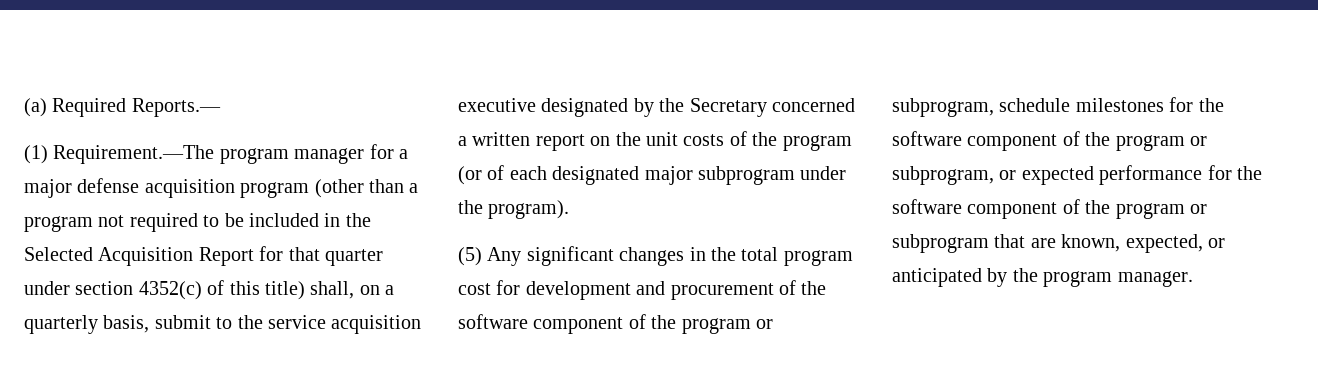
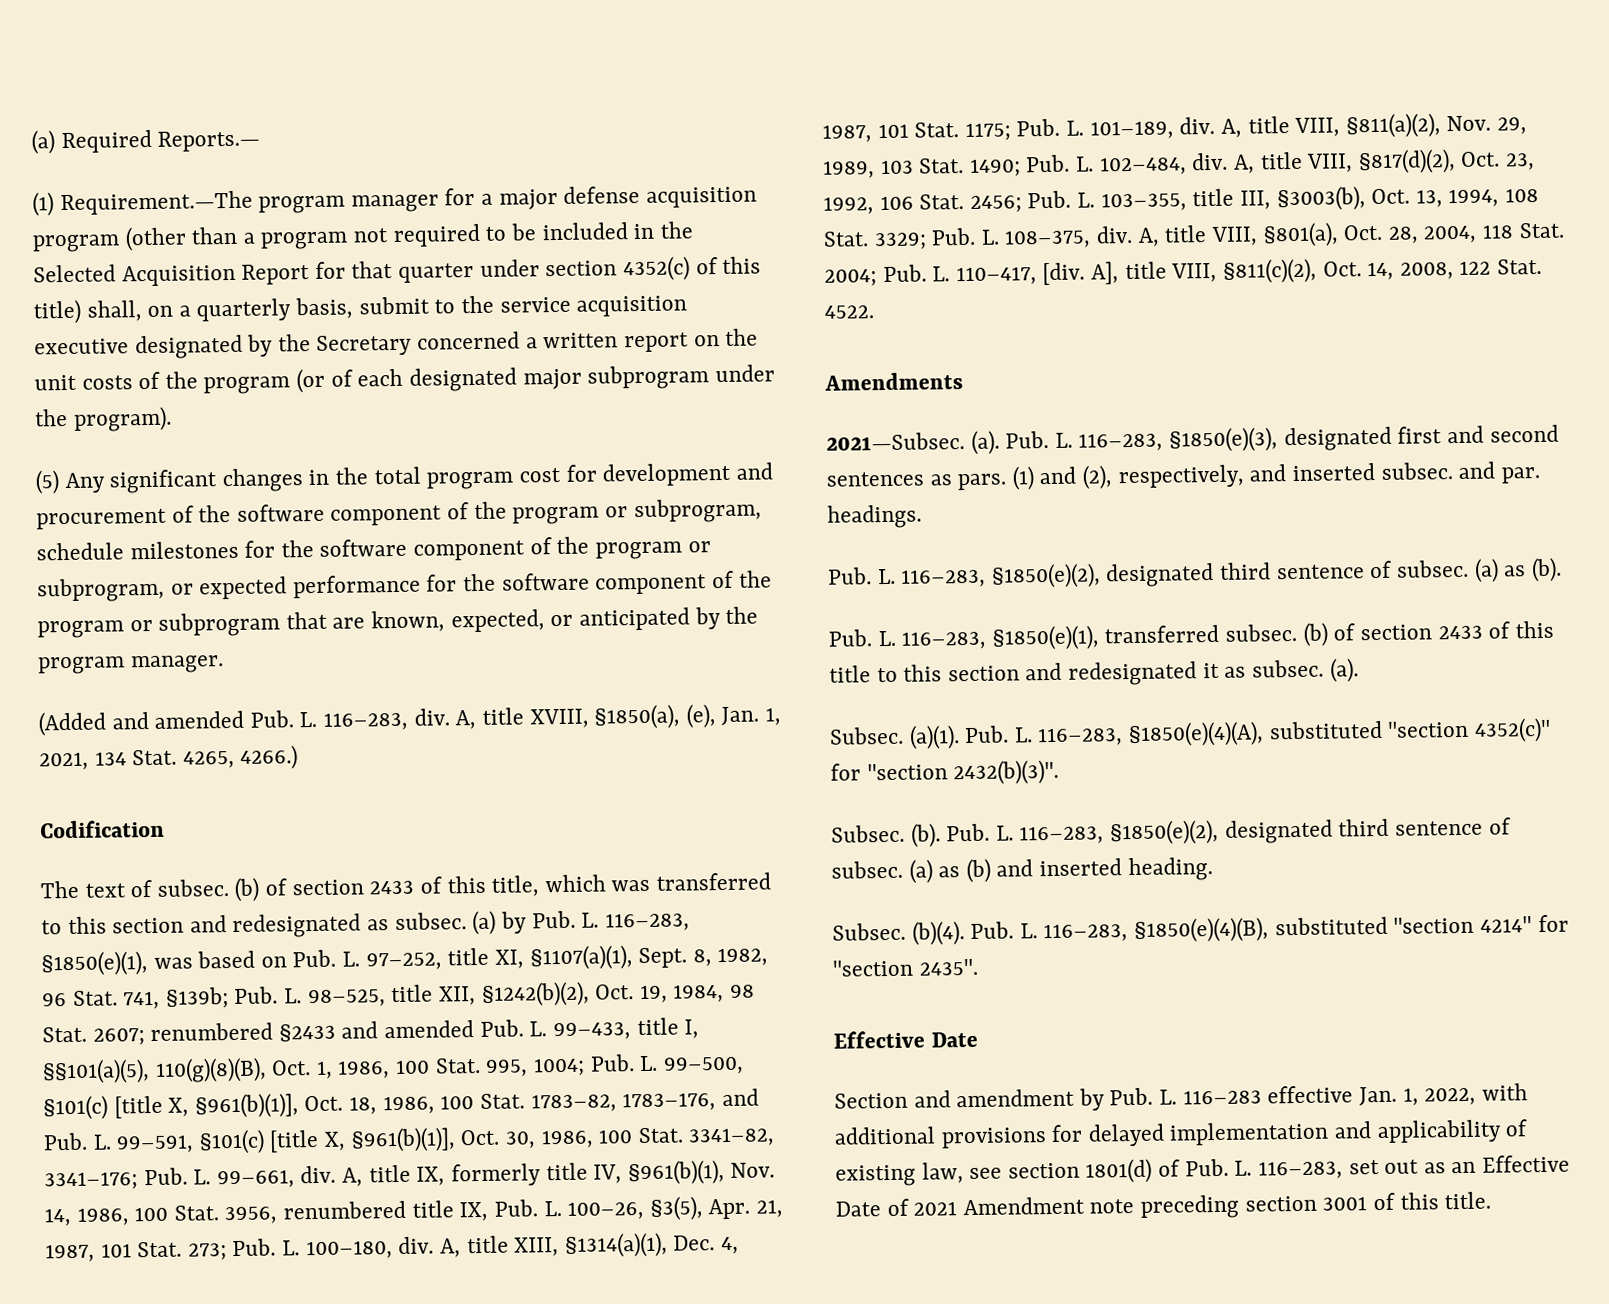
(1193, 279) none -> [38,704,781,737] [39,745,299,771] [40,819,165,839] [40,872,771,902] [41,910,690,939] [41,945,769,977] [42,981,755,1010] [42,1017,700,1046] [42,1054,744,1085] [43,1088,759,1121] [43,1127,776,1155] [44,1160,776,1191] [44,1196,783,1227] [45,1232,739,1263] [822,113,1527,143] [822,149,1535,179] [823,186,1539,215] [823,222,1564,251] [824,258,1542,287] [824,305,874,319] [824,372,963,391] [826,424,1559,455] [826,461,1540,491] [827,504,922,529] [827,557,1562,589] [828,620,1554,651] [829,658,1359,686] [829,717,1551,750] [830,759,1060,786] [831,817,1511,848] [831,857,1213,884] [832,914,1569,946] [832,958,978,977] [833,1030,978,1049] [834,1083,1528,1111] [834,1119,1528,1149] [835,1154,1570,1187] [835,1191,1492,1219] // (Added and amended Pub. L. 116–283, div. A, title XVIII, §1850(a), (e), Jan. 1, 2021, 134 Stat. 4265, 4266.) // Codification // The text of subsec. (b) of section 2433 of this title, which was transferred to this section and redesignated as subsec. (a) by Pub. L. 116–283, §1850(e)(1), was based on Pub. L. 97–252, title XI, §1107(a)(1), Sept. 8, 1982, 96 Stat. 741, §139b; Pub. L. 98–525, title XII, §1242(b)(2), Oct. 19, 1984, 98 Stat. 2607; renumbered §2433 and amended Pub. L. 99–433, title I, §§101(a)(5), 110(g)(8)(B), Oct. 1, 1986, 100 Stat. 995, 1004; Pub. L. 99–500, §101(c) [title X, §961(b)(1)], Oct. 18, 1986, 100 Stat. 1783–82, 1783–176, and Pub. L. 99–591, §101(c) [title X, §961(b)(1)], Oct. 30, 1986, 100 Stat. 3341–82, 3341–176; Pub. L. 99–661, div. A, title IX, formerly title IV, §961(b)(1), Nov. 14, 1986, 100 Stat. 3956, renumbered title IX, Pub. L. 100–26, §3(5), Apr. 21, 1987, 101 Stat. 273; Pub. L. 100–180, div. A, title XIII, §1314(a)(1), Dec. 4, 1987, 101 Stat. 1175; Pub. L. 101–189, div. A, title VIII, §811(a)(2), Nov. 29, 1989, 103 Stat. 1490; Pub. L. 102–484, div. A, title VIII, §817(d)(2), Oct. 23, 1992, 106 Stat. 2456; Pub. L. 103–355, title III, §3003(b), Oct. 13, 1994, 108 Stat. 3329; Pub. L. 108–375, div. A, title VIII, §801(a), Oct. 28, 2004, 118 Stat. 2004; Pub. L. 110–417, [div. A], title VIII, §811(c)(2), Oct. 14, 2008, 122 Stat. 4522. // Amendments // 2021—Subsec. (a). Pub. L. 116–283, §1850(e)(3), designated first and second sentences as pars. (1) and (2), respectively, and inserted subsec. and par. headings. // Pub. L. 116–283, §1850(e)(2), designated third sentence of subsec. (a) as (b). // Pub. L. 116–283, §1850(e)(1), transferred subsec. (b) of section 2433 of this title to this section and redesignated it as subsec. (a). // Subsec. (a)(1). Pub. L. 116–283, §1850(e)(4)(A), substituted "section 4352(c)" for "section 2432(b)(3)". // Subsec. (b). Pub. L. 116–283, §1850(e)(2), designated third sentence of subsec. (a) as (b) and inserted heading. // Subsec. (b)(4). Pub. L. 116–283, §1850(e)(4)(B), substituted "section 4214" for "section 2435". // Effective Date // Section and amendment by Pub. L. 116–283 effective Jan. 1, 2022, with additional provisions for delayed implementation and applicability of existing law, see section 1801(d) of Pub. L. 116–283, set out as an Effective Date of 2021 Amendment note preceding section 3001 of this title.

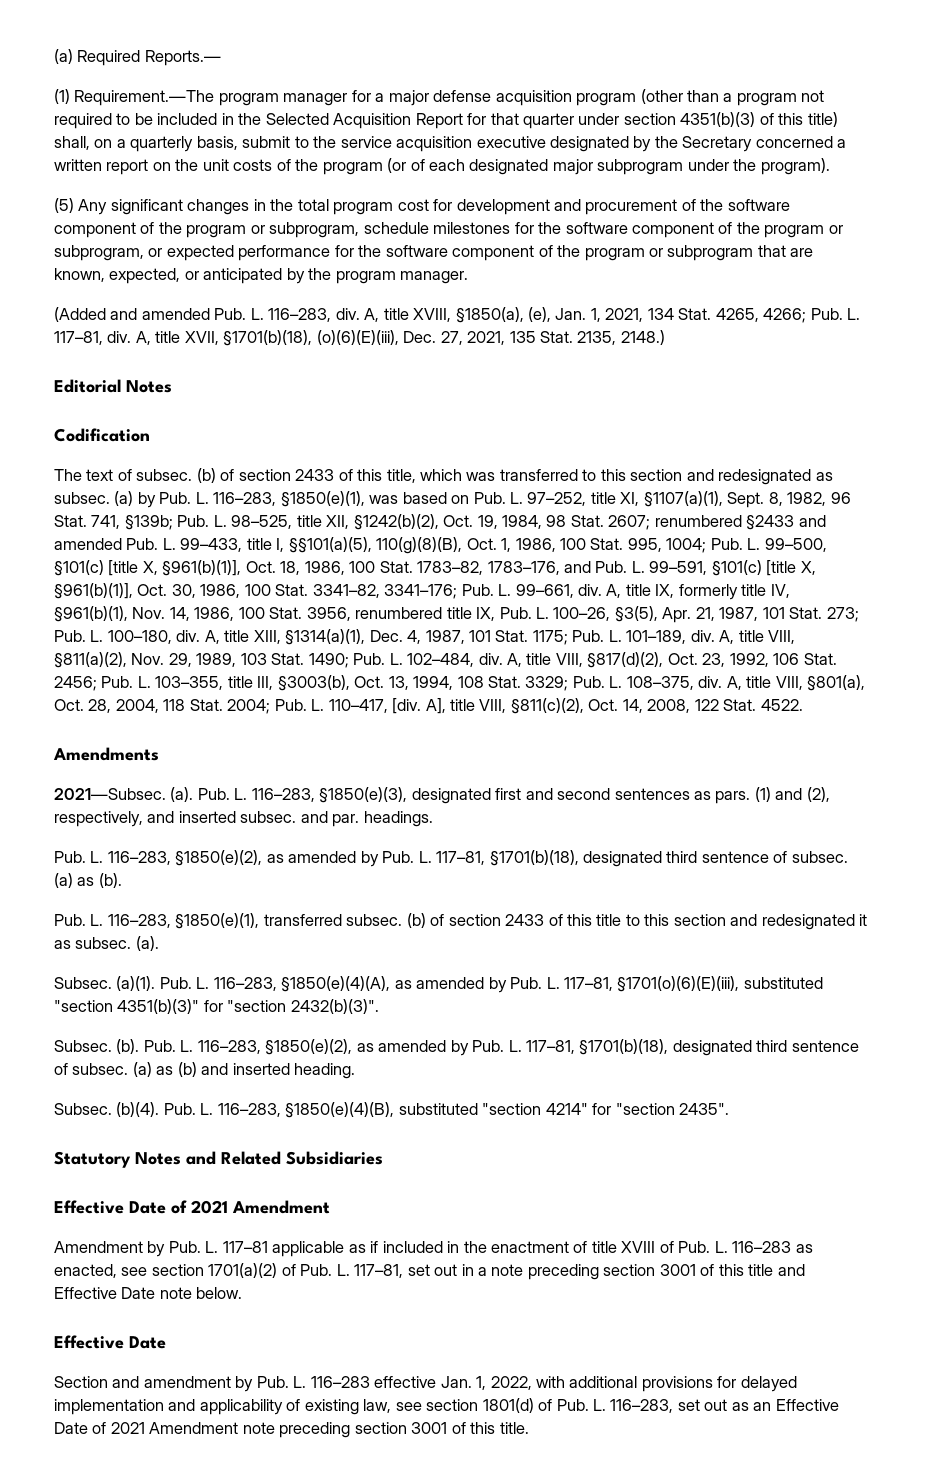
[622,256,690,282] 4352(c) -> [680,112,756,127] 4351(b)(3)
[240,745,299,770] 4266.) -> [763,308,861,323] [54,330,665,346] [54,379,172,393] 4266; Pub. L. 117–81, div. A, title XVII, §1701(b)(18), (o)(6)(E)(iii), Dec. 27, 2021, 135 Stat. 2135, 2148.) // Editorial Notes
(1101, 576) none -> [266,850,579,867] as amended by Pub. L. 117–81, §1701(b)(18),
[1268,717,1551,743] substituted "section 4352(c)" -> [394,976,823,993] [54,999,200,1014] as amended by Pub. L. 117–81, §1701(o)(6)(E)(iii), substituted "section 4351(b)(3)"
(1220, 832) none -> [356,1039,669,1056] as amended by Pub. L. 117–81, §1701(b)(18),
(978, 967) none -> [54,1151,383,1168] [54,1200,330,1214] [54,1241,813,1257] [54,1263,805,1280] [54,1287,243,1299] // Statutory Notes and Related Subsidiaries // Effective Date of 2021 Amendment // Amendment by Pub. L. 117–81 applicable as if included in the enactment of title XVIII of Pub. L. 116–283 as enacted, see section 1701(a)(2) of Pub. L. 117–81, set out in a note preceding section 3001 of this title and Effective Date note below.

